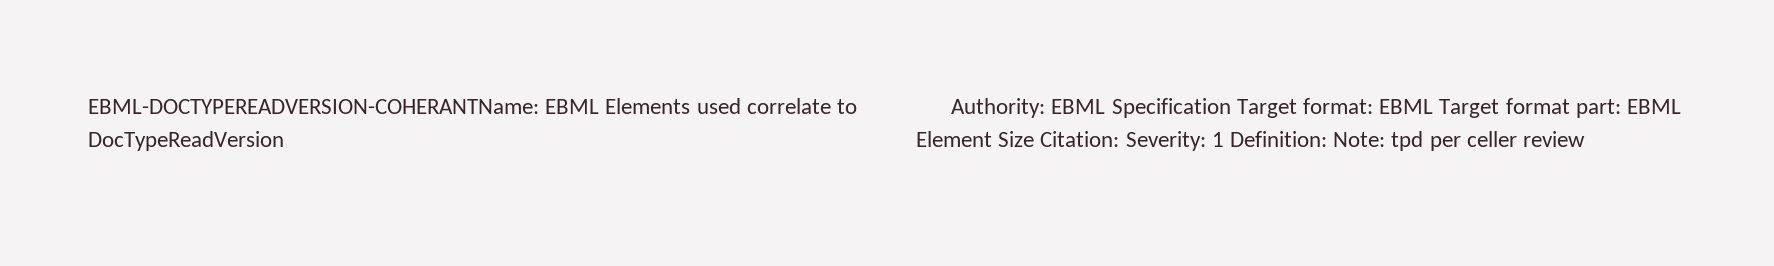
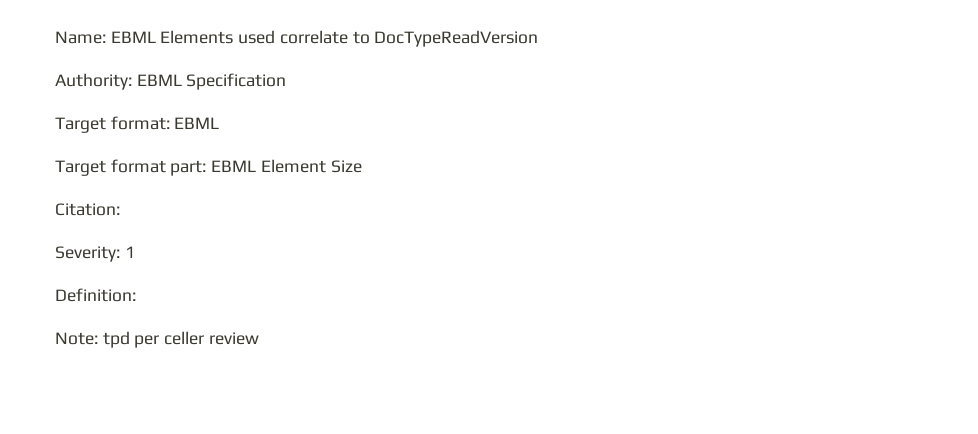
[88,99,539,114] EBML-DOCTYPEREADVERSION-COHERANTName: -> [55,31,106,44] Name:
(1231, 108) none -> (287, 81) //
(1434, 106) none -> (220, 123) //
(1035, 139) none -> (362, 166) //
(1120, 139) none -> (120, 209) //
(1224, 139) none -> (135, 252) //
(1328, 139) none -> (136, 295) //

